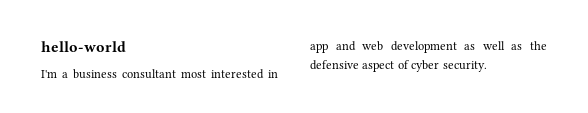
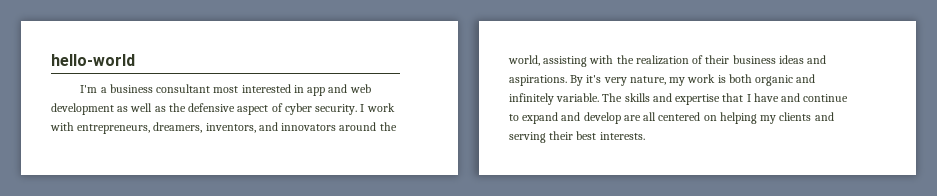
(487, 66) none -> [360,103,395,112] [50,122,397,134] [508,55,827,67] [509,74,816,86] [509,93,849,105] [509,112,834,124] [509,131,645,143] I work with entrepreneurs, dreamers, inventors, and innovators around the world, assisting with the realization of their business ideas and aspirations. By it's very nature, my work is both organic and infinitely variable. The skills and expertise that I have and continue to expand and develop are all centered on helping my clients and serving their best interests.

